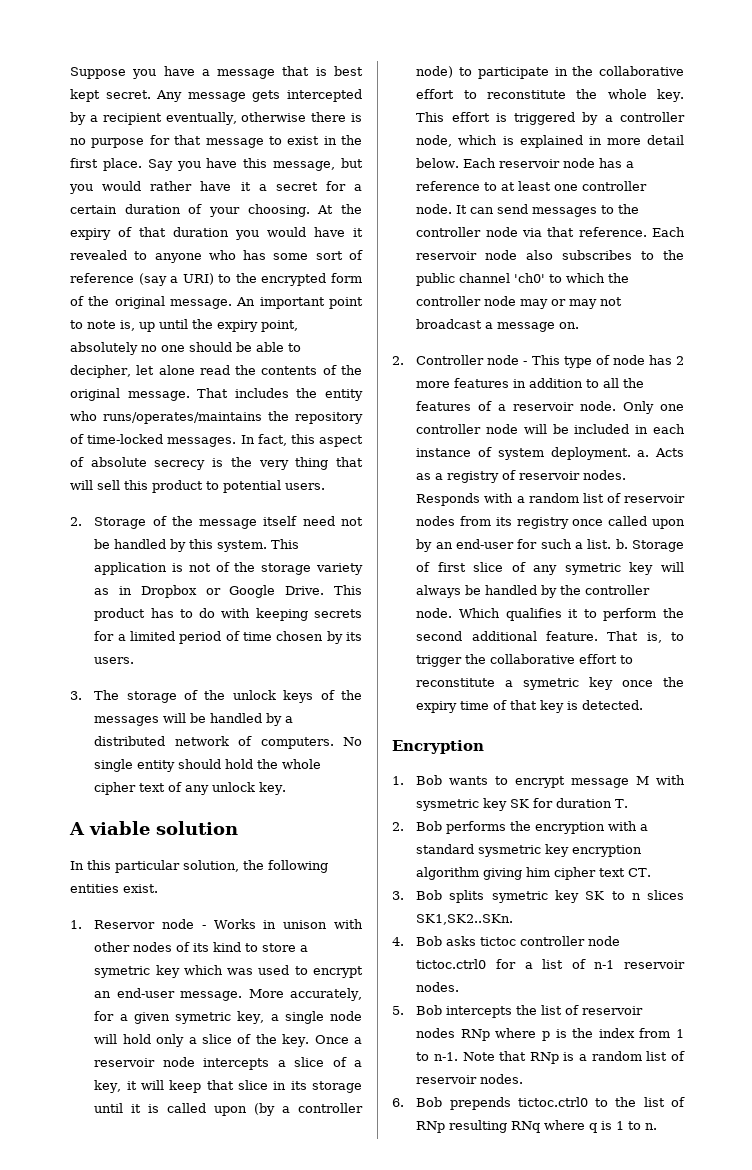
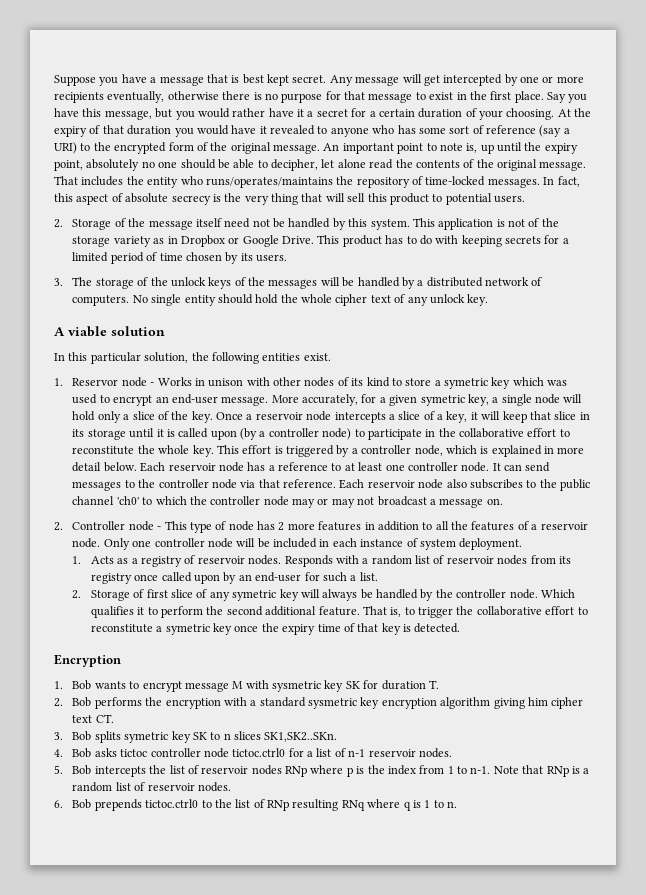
[252,89,362,102] [70,112,162,125] gets intercepted by a recipient -> [402,74,584,86] [54,92,104,103] will get intercepted by one or more recipients
[637,450,650,457] a. -> [72,556,82,564] // 1.
[615,539,628,549] b. -> [72,590,82,599] // 2.

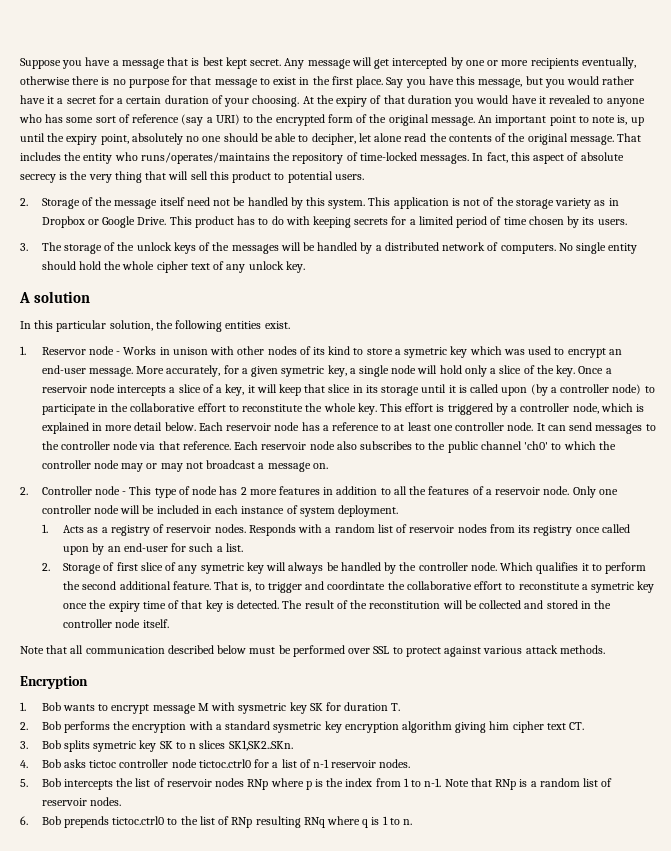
[68,326,107,337] viable -> (30, 297) none
(454, 612) none -> [305,581,386,590] and coordintate
(461, 628) none -> [282,600,612,609] [63,619,169,628] [20,645,605,657] The result of the reconstitution will be collected and stored in the controller node itself. // Note that all communication described below must be performed over SSL to protect against various attack methods.

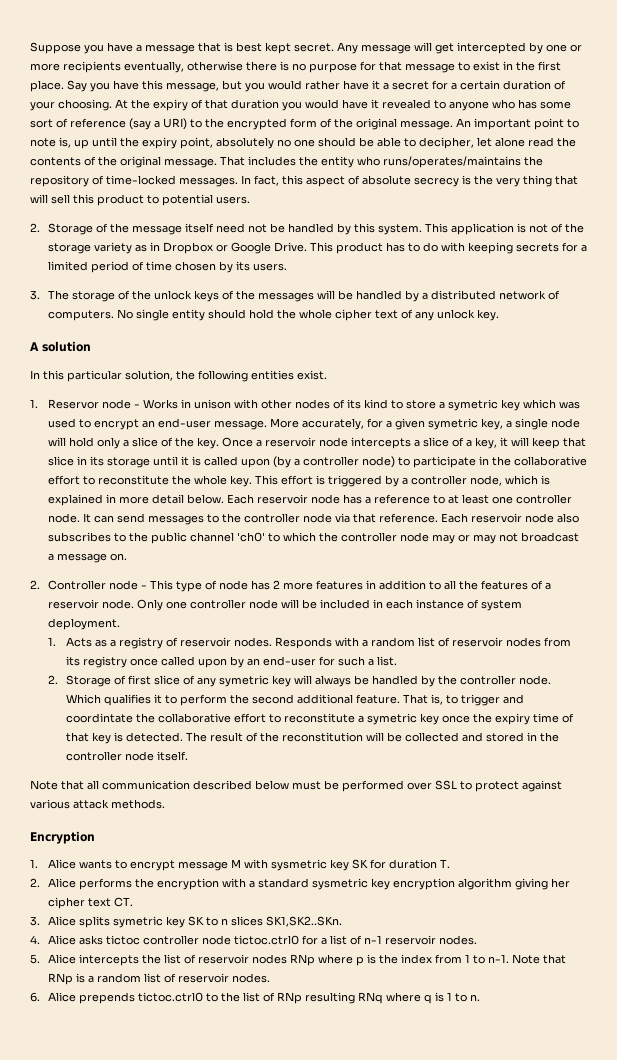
[41,702,61,711] Bob -> [47,859,76,869] Alice
[41,721,61,730] Bob -> [47,878,76,888] Alice
[489,721,510,730] him -> [550,878,570,888] her
[41,740,61,749] Bob -> [47,916,76,926] Alice
[41,759,61,768] Bob -> [47,935,76,945] Alice
[41,778,61,787] Bob -> [47,954,76,964] Alice
[41,816,61,825] Bob -> [47,992,76,1002] Alice

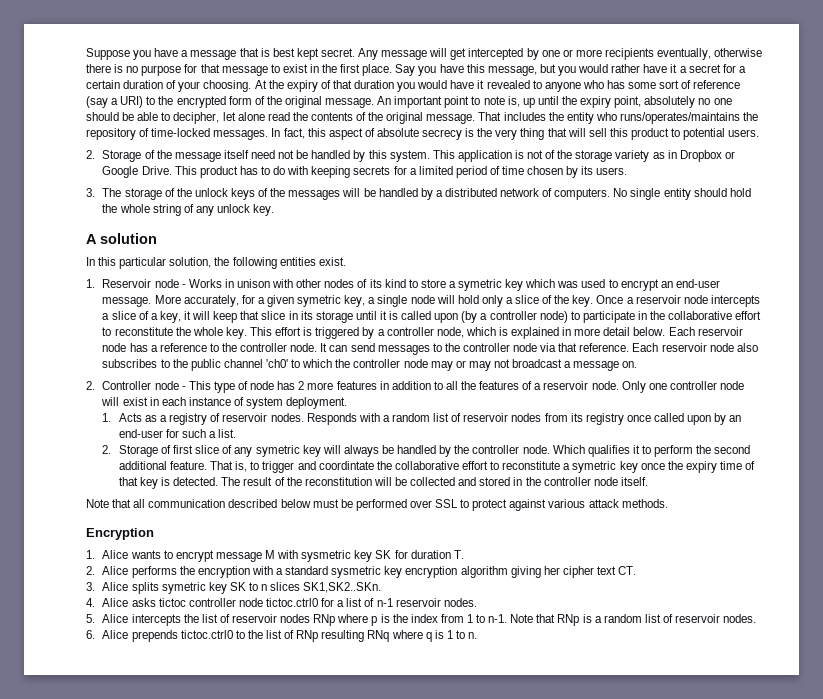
[334,309,398,321] cipher text -> [152,204,181,216] string
[47,399,99,409] Reservor -> [102,279,152,288] Reservoir
[447,494,513,504] at least one -> [222,343,238,352] the
[301,599,370,609] be included -> [122,397,148,406] exist

